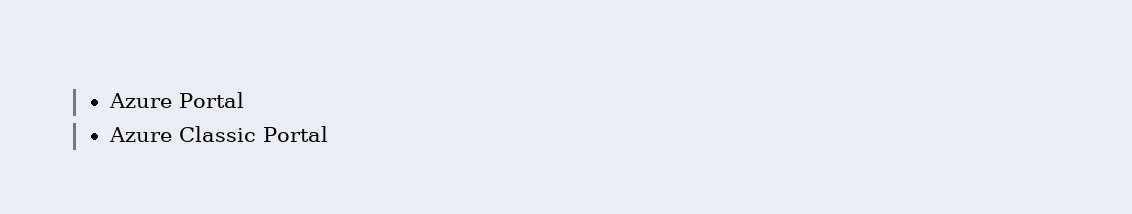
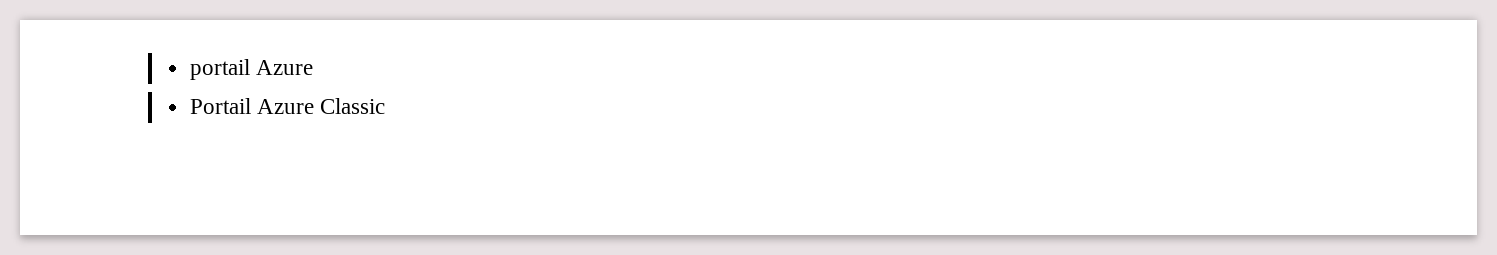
[108,92,244,108] Azure Portal // -> [189,59,313,80] [189,98,251,114] portail Azure // Portail
[262,126,328,142] Portal -> (385, 106) none

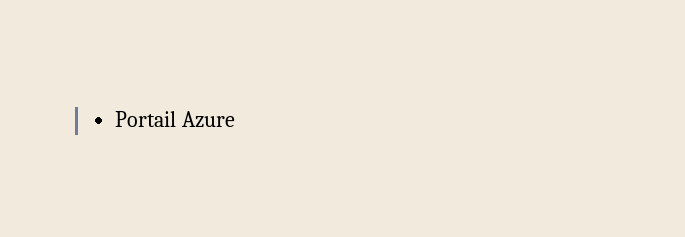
[189,59,313,80] portail Azure // -> (114, 119) none
[319,98,385,114] Classic -> (235, 119) none

